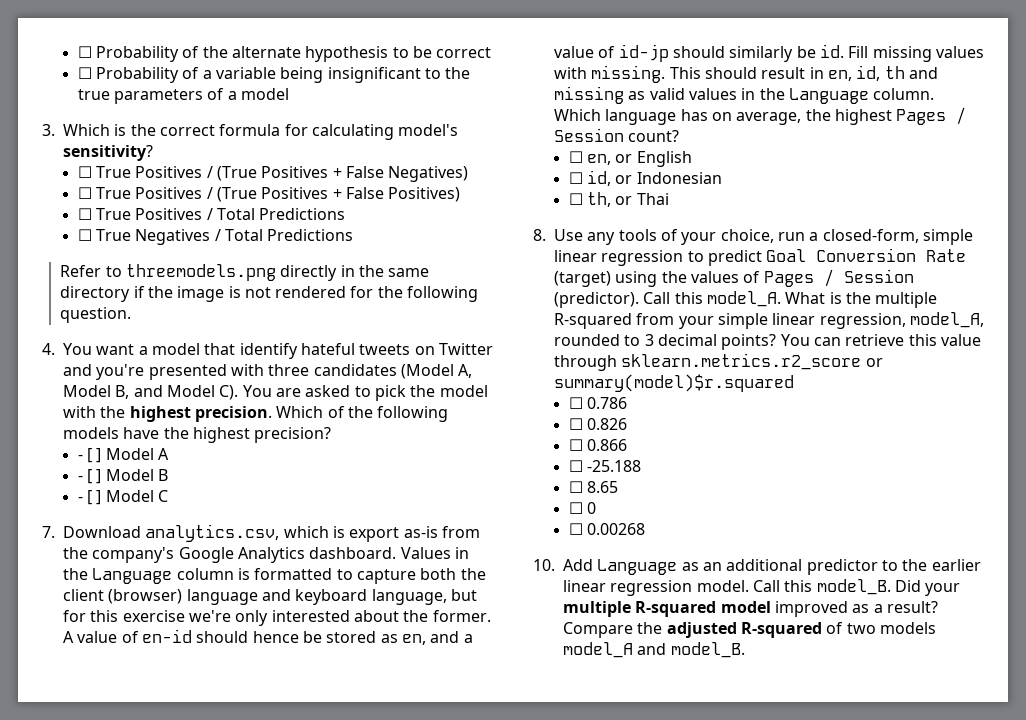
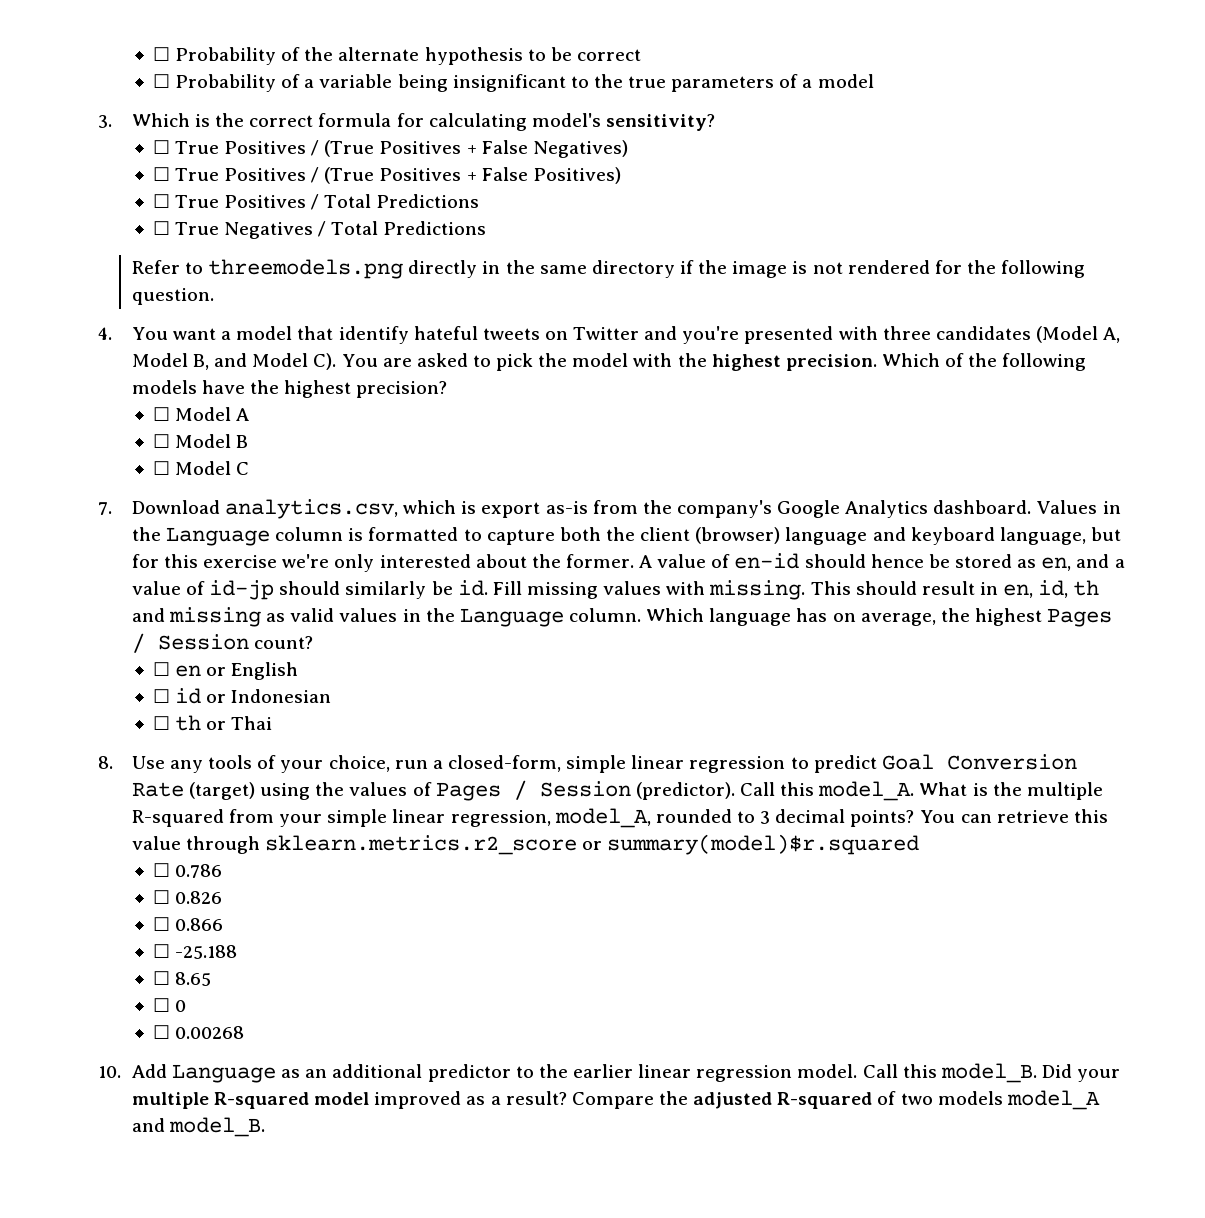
[77,448,102,463] - [ ] -> [152,407,170,421] ☐
[77,469,102,484] - [ ] -> [152,434,170,448] ☐
[77,490,102,505] - [ ] -> [152,461,170,475] ☐
[587,154,612,165] en, -> [174,665,201,677] en
[587,170,612,186] id, -> [174,688,201,704] id
[587,192,612,207] th, -> [174,715,201,731] th

